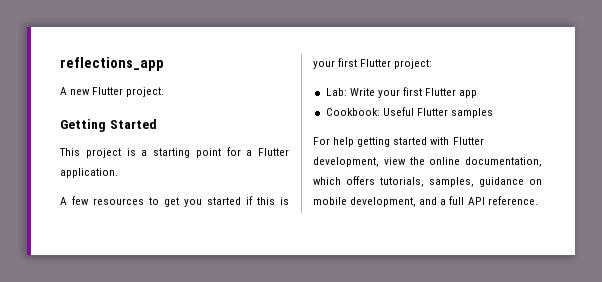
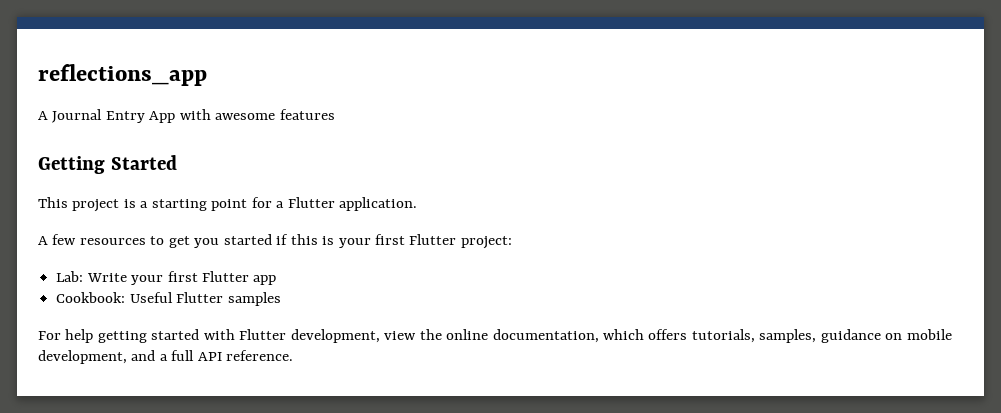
[70,87,165,97] new Flutter project. -> [52,109,335,123] Journal Entry App with awesome features

